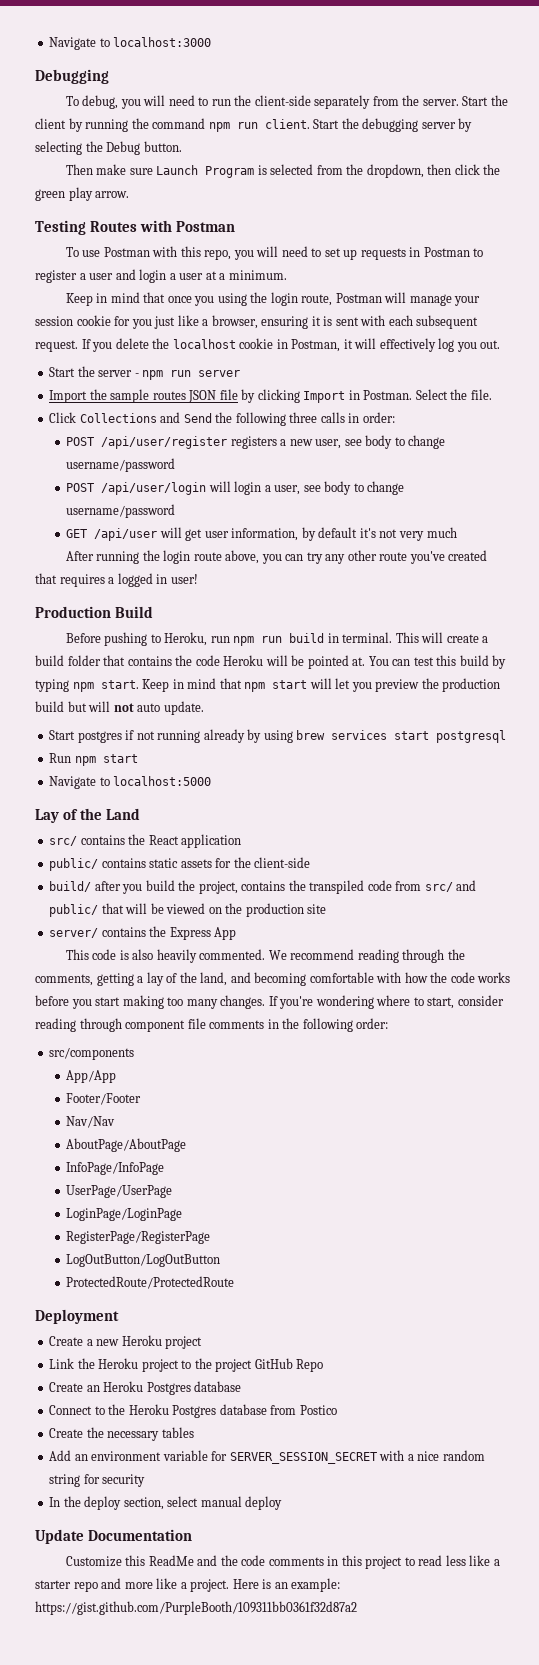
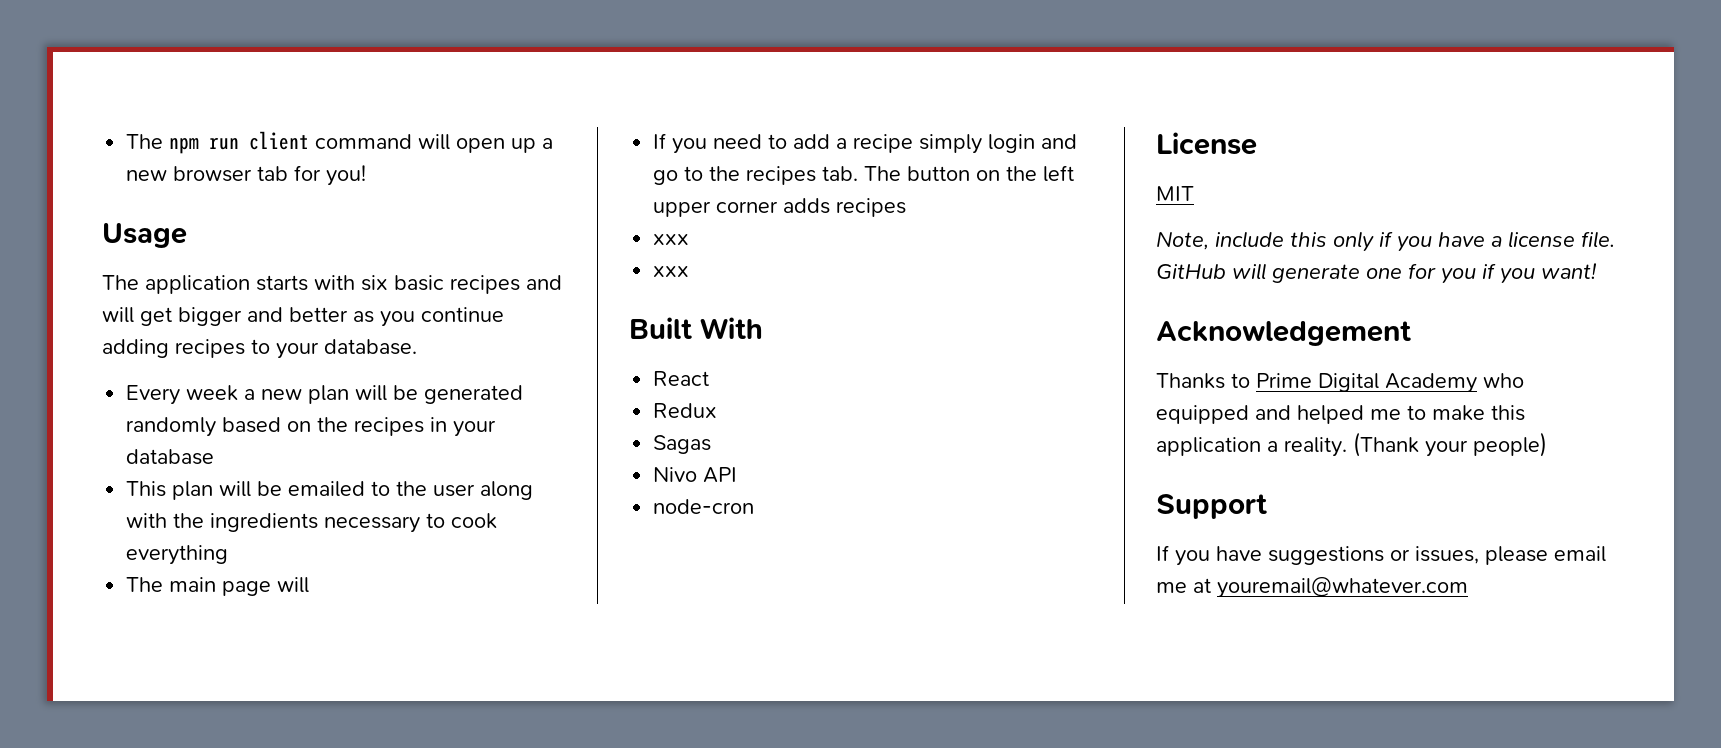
[49,37,212,50] [35,69,109,84] [65,95,508,109] [35,118,473,132] [35,141,182,155] [65,164,501,178] [35,187,130,201] [35,220,235,235] [65,246,484,260] [35,269,287,283] [65,292,481,306] [35,315,479,329] [35,338,501,352] [49,366,241,380] [49,389,492,403] [49,412,395,426] [66,435,446,449] [66,458,176,472] [66,481,405,495] [66,504,176,518] [66,527,457,541] [65,550,488,564] [35,573,198,587] [35,606,153,618] [65,632,489,646] [35,655,507,669] [35,678,501,692] [35,701,204,715] [49,729,507,743] [49,753,138,766] [49,776,212,789] [35,808,140,823] [49,834,242,848] [49,857,311,871] [49,880,477,894] [49,903,327,917] [49,926,237,940] [65,949,465,963] [35,972,511,986] [35,995,504,1009] [35,1018,389,1032] [49,1047,135,1060] [66,1070,117,1083] [66,1093,142,1105] [66,1116,116,1128] [66,1138,187,1152] [66,1162,165,1175] [66,1185,173,1198] [66,1208,183,1221] [66,1231,211,1244] [66,1254,221,1267] [66,1276,235,1289] [35,1309,119,1324] [49,1335,203,1349] [49,1358,324,1372] [49,1381,242,1395] [49,1404,337,1418] [49,1427,194,1441] [49,1450,485,1464] [49,1474,146,1487] [49,1496,283,1510] [35,1529,192,1544] [65,1555,500,1569] [35,1578,341,1592] [35,1601,357,1615] Navigate to localhost:3000 // Debugging // To debug, you will need to run the client-side separately from the server. Start the client by running the command npm run client. Start the debugging server by selecting the Debug button. // Then make sure Launch Program is selected from the dropdown, then click the green play arrow. // Testing Routes with Postman // To use Postman with this repo, you will need to set up requests in Postman to register a user and login a user at a minimum. // Keep in mind that once you using the login route, Postman will manage your session cookie for you just like a browser, ensuring it is sent with each subsequent request. If you delete the localhost cookie in Postman, it will effectively log you out. // Start the server - npm run server // Import the sample routes JSON file by clicking Import in Postman. Select the file. // Click Collections and Send the following three calls in order: // POST /api/user/register registers a new user, see body to change username/password // POST /api/user/login will login a user, see body to change username/password // GET /api/user will get user information, by default it's not very much // After running the login route above, you can try any other route you've created that requires a logged in user! // Production Build // Before pushing to Heroku, run npm run build in terminal. This will create a build folder that contains the code Heroku will be pointed at. You can test this build by typing npm start. Keep in mind that npm start will let you preview the production build but will not auto update. // Start postgres if not running already by using brew services start postgresql // Run npm start // Navigate to localhost:5000 // Lay of the Land // src/ contains the React application // public/ contains static assets for the client-side // build/ after you build the project, contains the transpiled code from src/ and public/ that will be viewed on the production site // server/ contains the Express App // This code is also heavily commented. We recommend reading through the comments, getting a lay of the land, and becoming comfortable with how the code works before you start making too many changes. If you're wondering where to start, consider reading through component file comments in the following order: // src/components // App/App // Footer/Footer // Nav/Nav // AboutPage/AboutPage // InfoPage/InfoPage // UserPage/UserPage // LoginPage/LoginPage // RegisterPage/RegisterPage // LogOutButton/LogOutButton // ProtectedRoute/ProtectedRoute // Deployment // Create a new Heroku project // Link the Heroku project to the project GitHub Repo // Create an Heroku Postgres database // Connect to the Heroku Postgres database from Postico // Create the necessary tables // Add an environment variable for SERVER_SESSION_SECRET with a nice random string for security // In the deploy section, select manual deploy // Update Documentation // Customize this ReadMe and the code comments in this project to read less like a starter repo and more like a project. Here is an example: https://gist.github.com/PurpleBooth/109311bb0361f32d87a2 -> [126,131,554,154] [126,165,367,186] [102,223,187,248] [102,275,562,294] [102,307,504,327] [102,339,417,359] [126,385,524,405] [126,417,497,437] [126,449,215,465] [126,481,534,500] [126,513,498,533] [126,545,229,565] [126,577,310,596] [653,133,1078,154] [653,165,1075,185] [653,198,907,217] [653,234,690,245] [653,266,690,277] [629,317,763,339] [653,371,710,386] [653,403,718,418] [653,435,712,454] [653,467,738,483] [653,499,755,514] [1156,132,1257,155] [1156,186,1194,201] [1156,231,1615,252] [1156,263,1597,284] [1156,321,1411,346] [1156,373,1524,393] [1156,405,1525,424] [1156,432,1547,457] [1156,494,1267,519] [1156,545,1606,566] [1156,577,1468,598] The npm run client command will open up a new browser tab for you! // Usage // The application starts with six basic recipes and will get bigger and better as you continue adding recipes to your database. // Every week a new plan will be generated randomly based on the recipes in your database // This plan will be emailed to the user along with the ingredients necessary to cook everything // The main page will // If you need to add a recipe simply login and go to the recipes tab. The button on the left upper corner adds recipes // xxx // xxx // Built With // React // Redux // Sagas // Nivo API // node-cron // License // MIT // Note, include this only if you have a license file. GitHub will generate one for you if you want! // Acknowledgement // Thanks to Prime Digital Academy who equipped and helped me to make this application a reality. (Thank your people) // Support // If you have suggestions or issues, please email me at youremail@whatever.com

